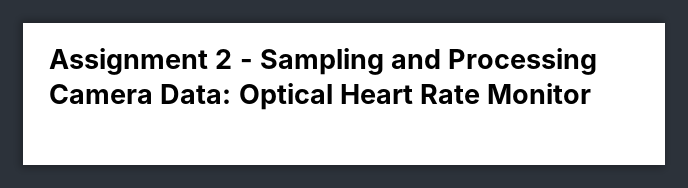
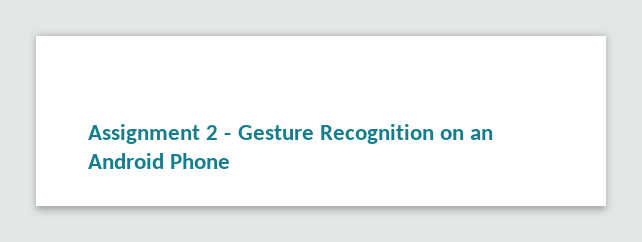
[259,48,598,75] [49,83,592,110] Sampling and Processing Camera Data: Optical Heart Rate Monitor -> [237,124,494,144] [88,153,231,169] Gesture Recognition on an Android Phone

